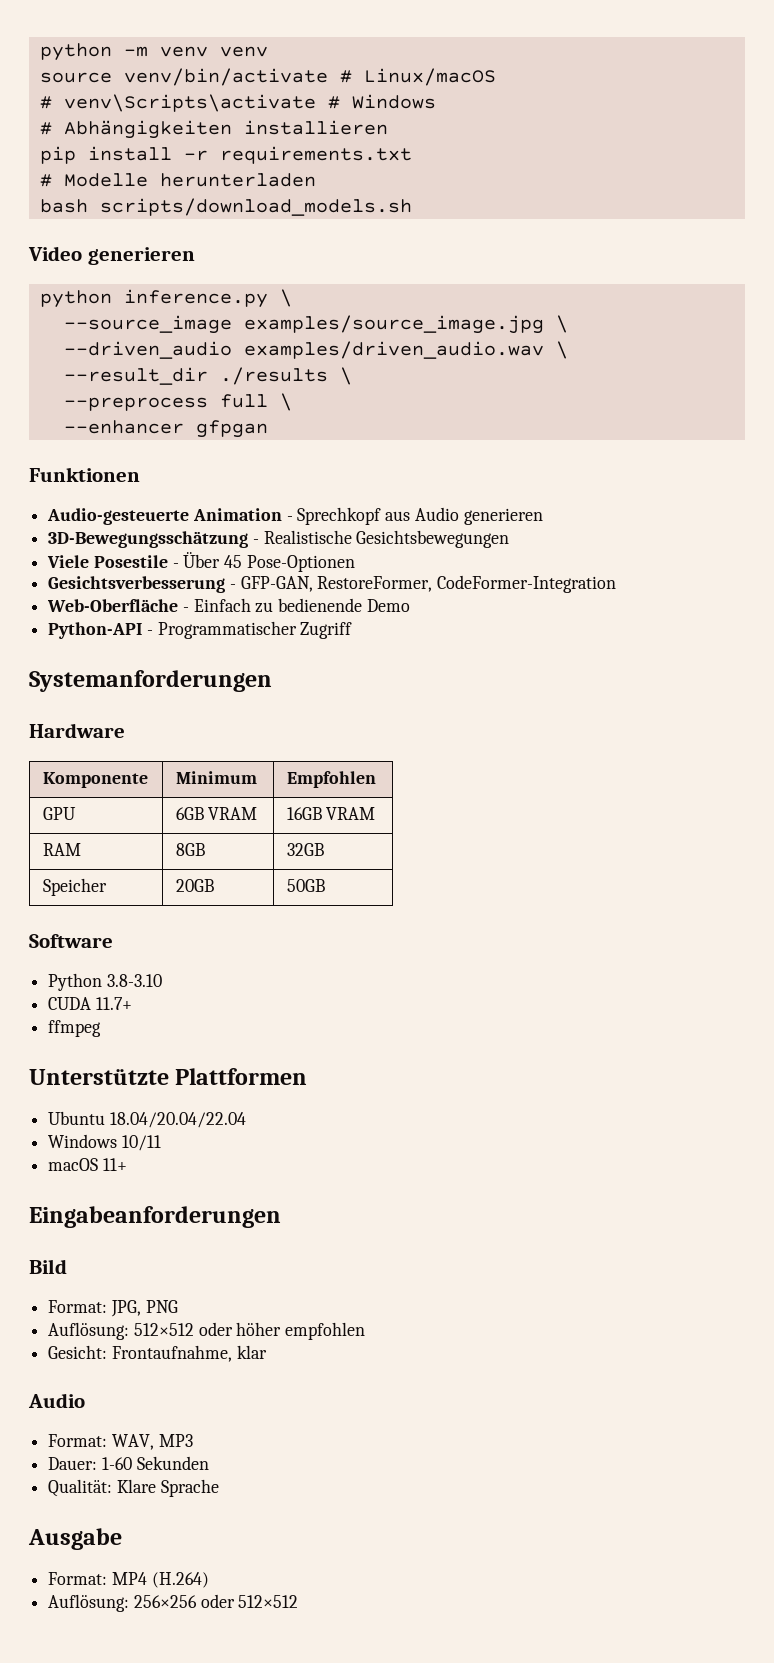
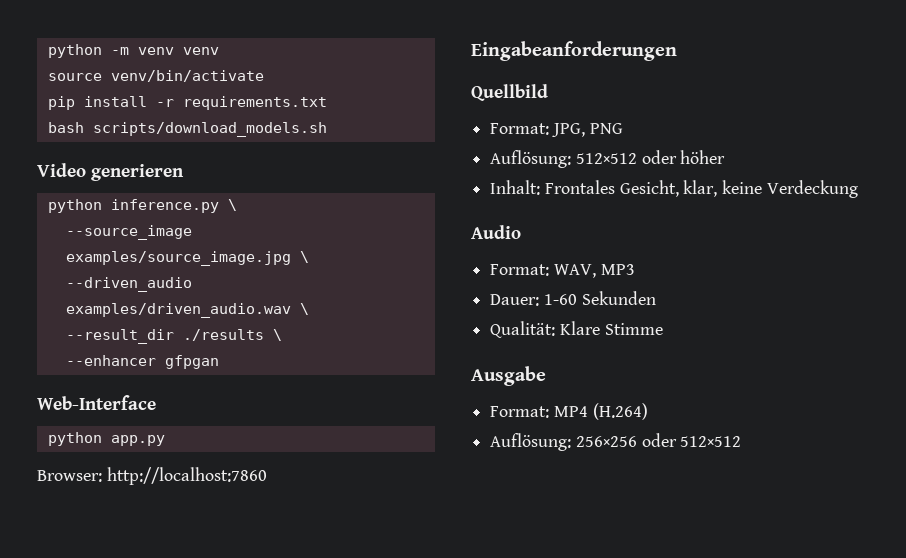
[339,68,496,86] [39,94,436,112] [39,120,388,139] # Linux/macOS // # venv\Scripts\activate # Windows // # Abhängigkeiten installieren -> (264, 76) none
[39,173,316,187] // # Modelle herunterladen -> (327, 103) none
[63,393,292,411] // --preprocess full \ -> (282, 335) none
[29,467,140,482] [47,507,543,525] [48,530,510,548] [47,552,355,572] [48,575,617,593] [47,598,410,613] [48,621,353,639] [29,670,272,692] [29,723,125,738] [42,772,148,788] [175,771,257,784] [286,771,376,788] [42,807,76,820] [175,807,258,820] [286,807,376,820] [42,843,81,856] [175,843,205,856] [286,843,324,856] [42,878,107,896] [175,879,214,892] [286,879,325,892] [29,934,113,948] [48,973,162,991] [48,997,132,1010] [48,1020,102,1037] [29,1068,308,1085] [48,1111,246,1128] [48,1134,161,1151] [48,1158,127,1171] Funktionen // Audio-gesteuerte Animation - Sprechkopf aus Audio generieren // 3D-Bewegungsschätzung - Realistische Gesichtsbewegungen // Viele Posestile - Über 45 Pose-Optionen // Gesichtsverbesserung - GFP-GAN, RestoreFormer, CodeFormer-Integration // Web-Oberfläche - Einfach zu bedienende Demo // Python-API - Programmatischer Zugriff // Systemanforderungen // Hardware // Komponente | Minimum | Empfohlen // GPU | 6GB VRAM | 16GB VRAM // RAM | 8GB | 32GB // Speicher | 20GB | 50GB // Software // Python 3.8-3.10 // CUDA 11.7+ // ffmpeg // Unterstützte Plattformen // Ubuntu 18.04/20.04/22.04 // Windows 10/11 // macOS 11+ -> [37,395,156,410] [47,432,165,446] [37,467,267,485] Web-Interface // python app.py // Browser: http://localhost:7860
[29,1259,67,1274] Bild -> [471,84,548,101] Quellbild
[285,1322,366,1340] [48,1345,267,1362] empfohlen // Gesicht: Frontaufnahme, klar -> [490,180,858,198] // Inhalt: Frontales Gesicht, klar, keine Verdeckung
[160,1479,219,1497] Sprache -> [604,323,663,335] Stimme

